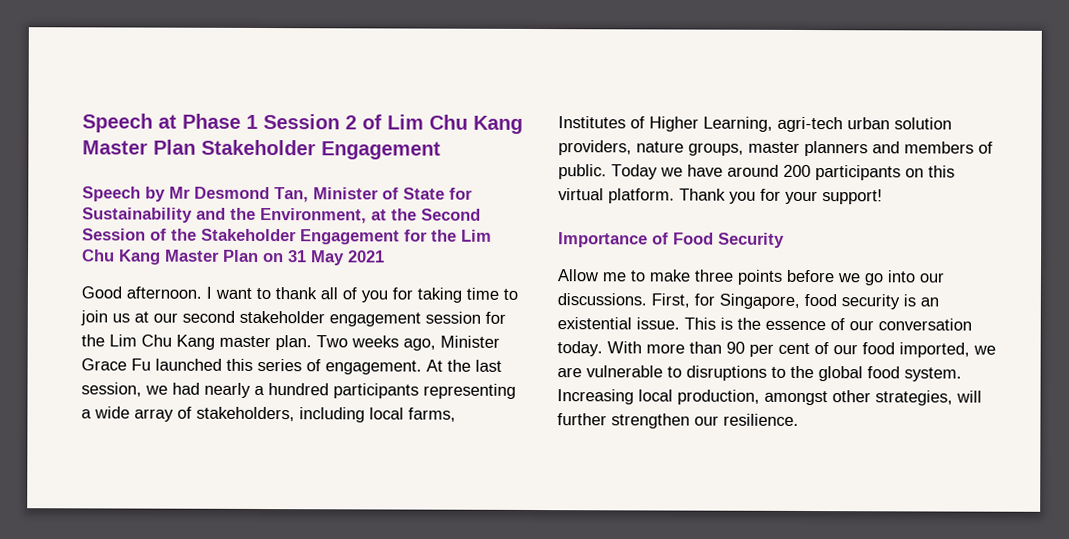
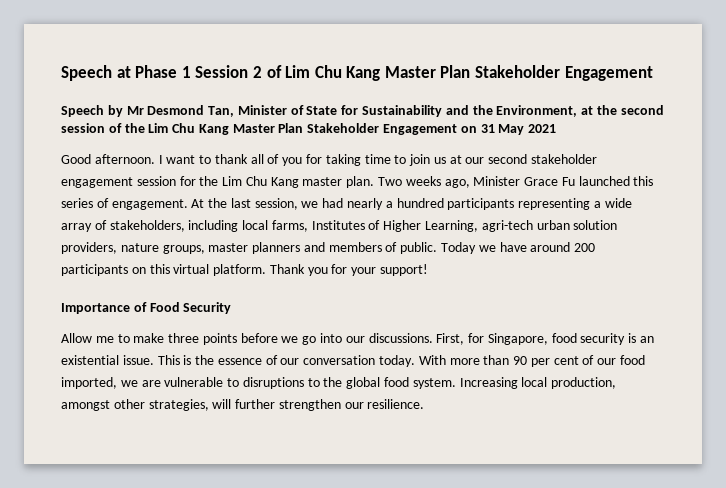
[421,208,481,221] [82,228,428,245] Second Session of the Stakeholder Engagement for -> [620,105,664,115] [61,123,122,133] second session of
(259, 255) none -> [307,123,458,135] Stakeholder Engagement

